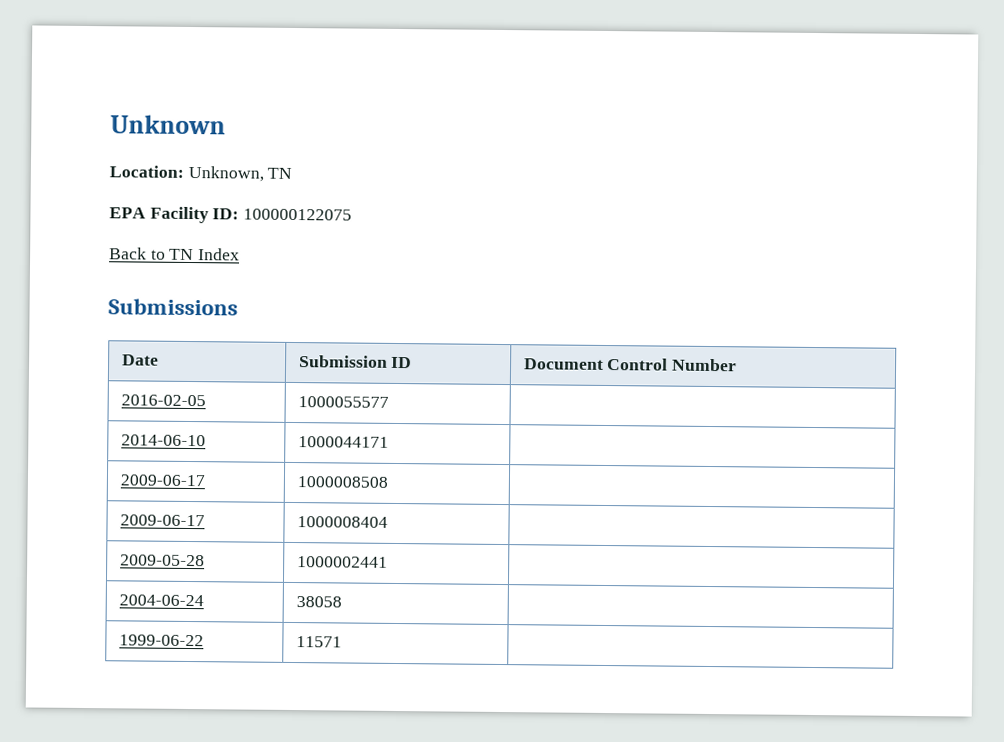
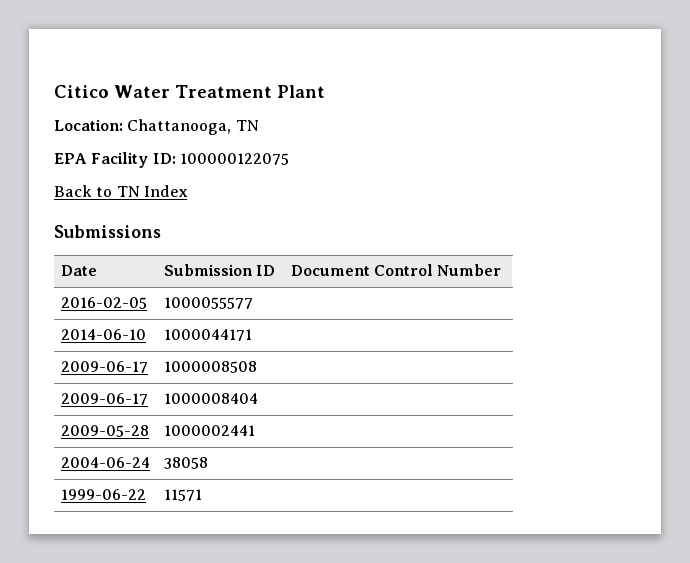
[110,114,226,135] Unknown -> [54,85,325,98] Citico Water Treatment Plant
[187,165,264,182] Unknown, -> [127,119,232,135] Chattanooga,

